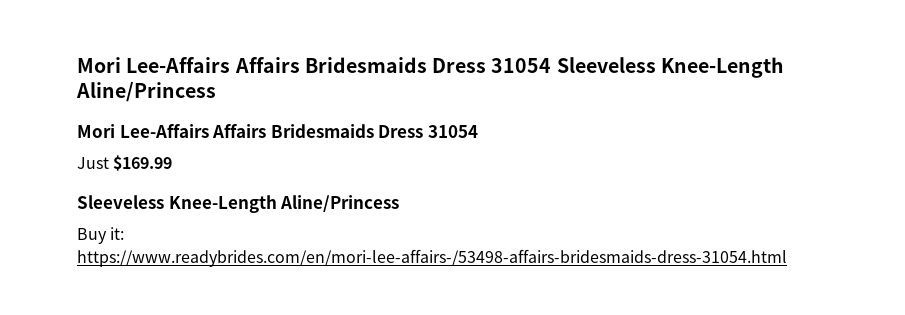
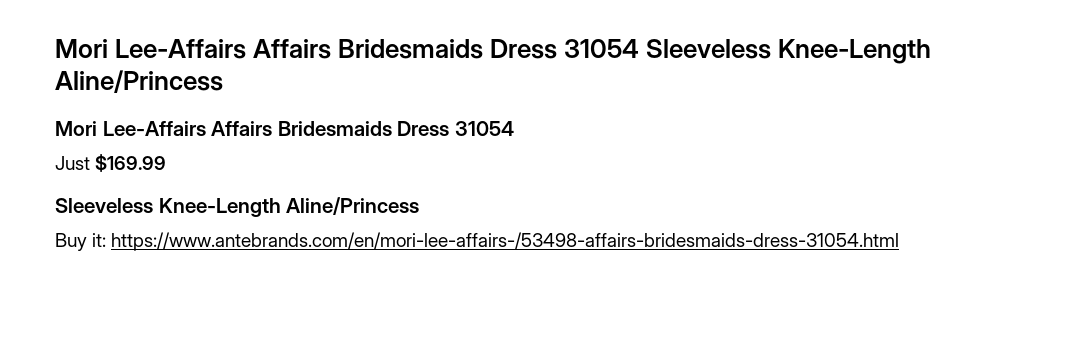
[77,249,787,267] https://www.readybrides.com/en/mori-lee-affairs-/53498-affairs-bridesmaids-dress-31054.html -> [111,232,900,251] https://www.antebrands.com/en/mori-lee-affairs-/53498-affairs-bridesmaids-dress-31054.html

